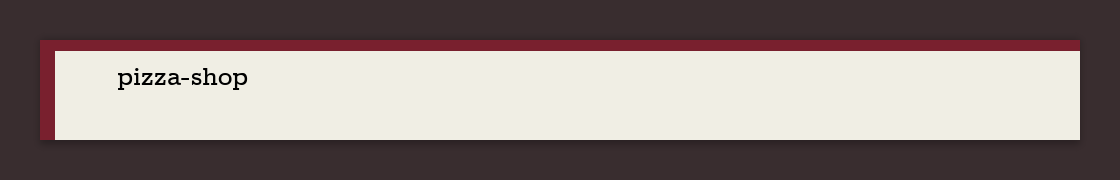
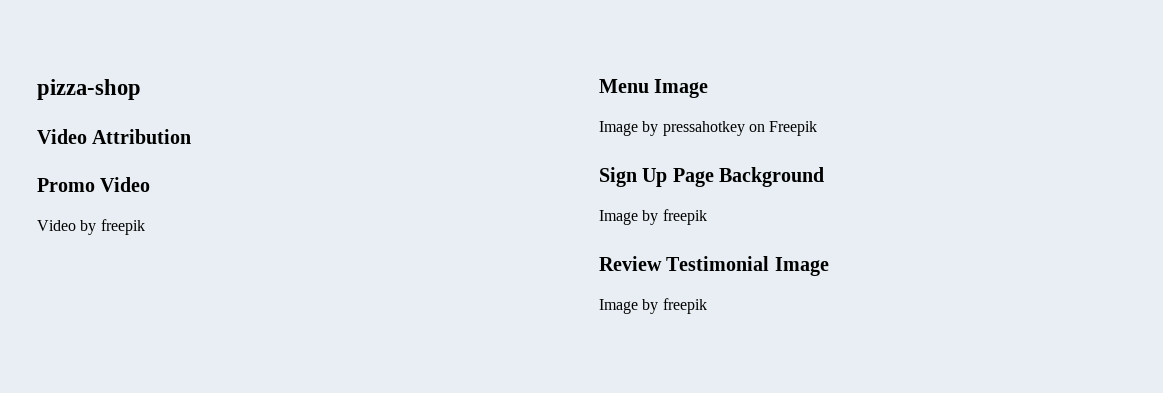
(248, 79) none -> [37,129,192,144] [37,177,151,192] [37,219,145,235] [599,79,709,98] [599,121,818,136] [599,167,825,187] [599,209,707,225] [599,256,829,276] [599,298,707,314] // Video Attribution // Promo Video // Video by freepik // Menu Image // Image by pressahotkey on Freepik // Sign Up Page Background // Image by freepik // Review Testimonial Image // Image by freepik

